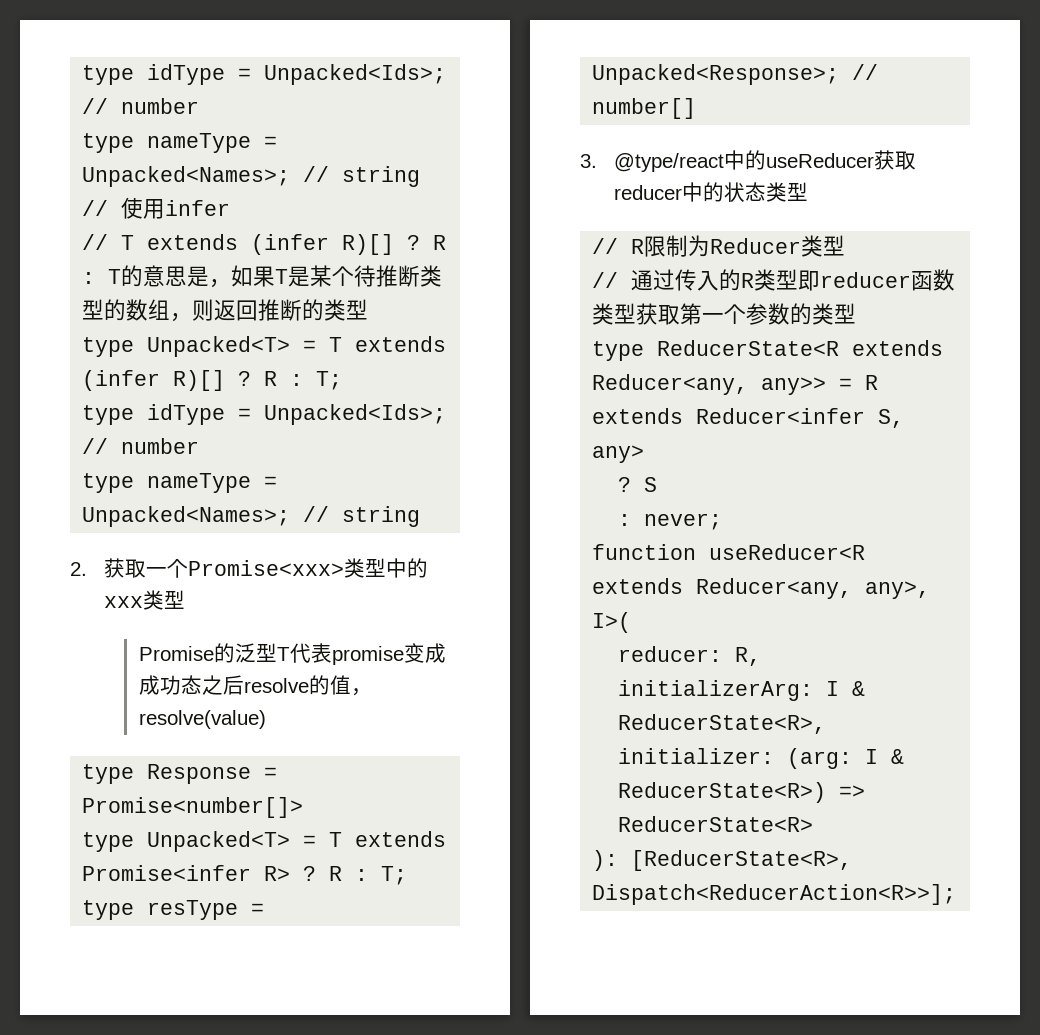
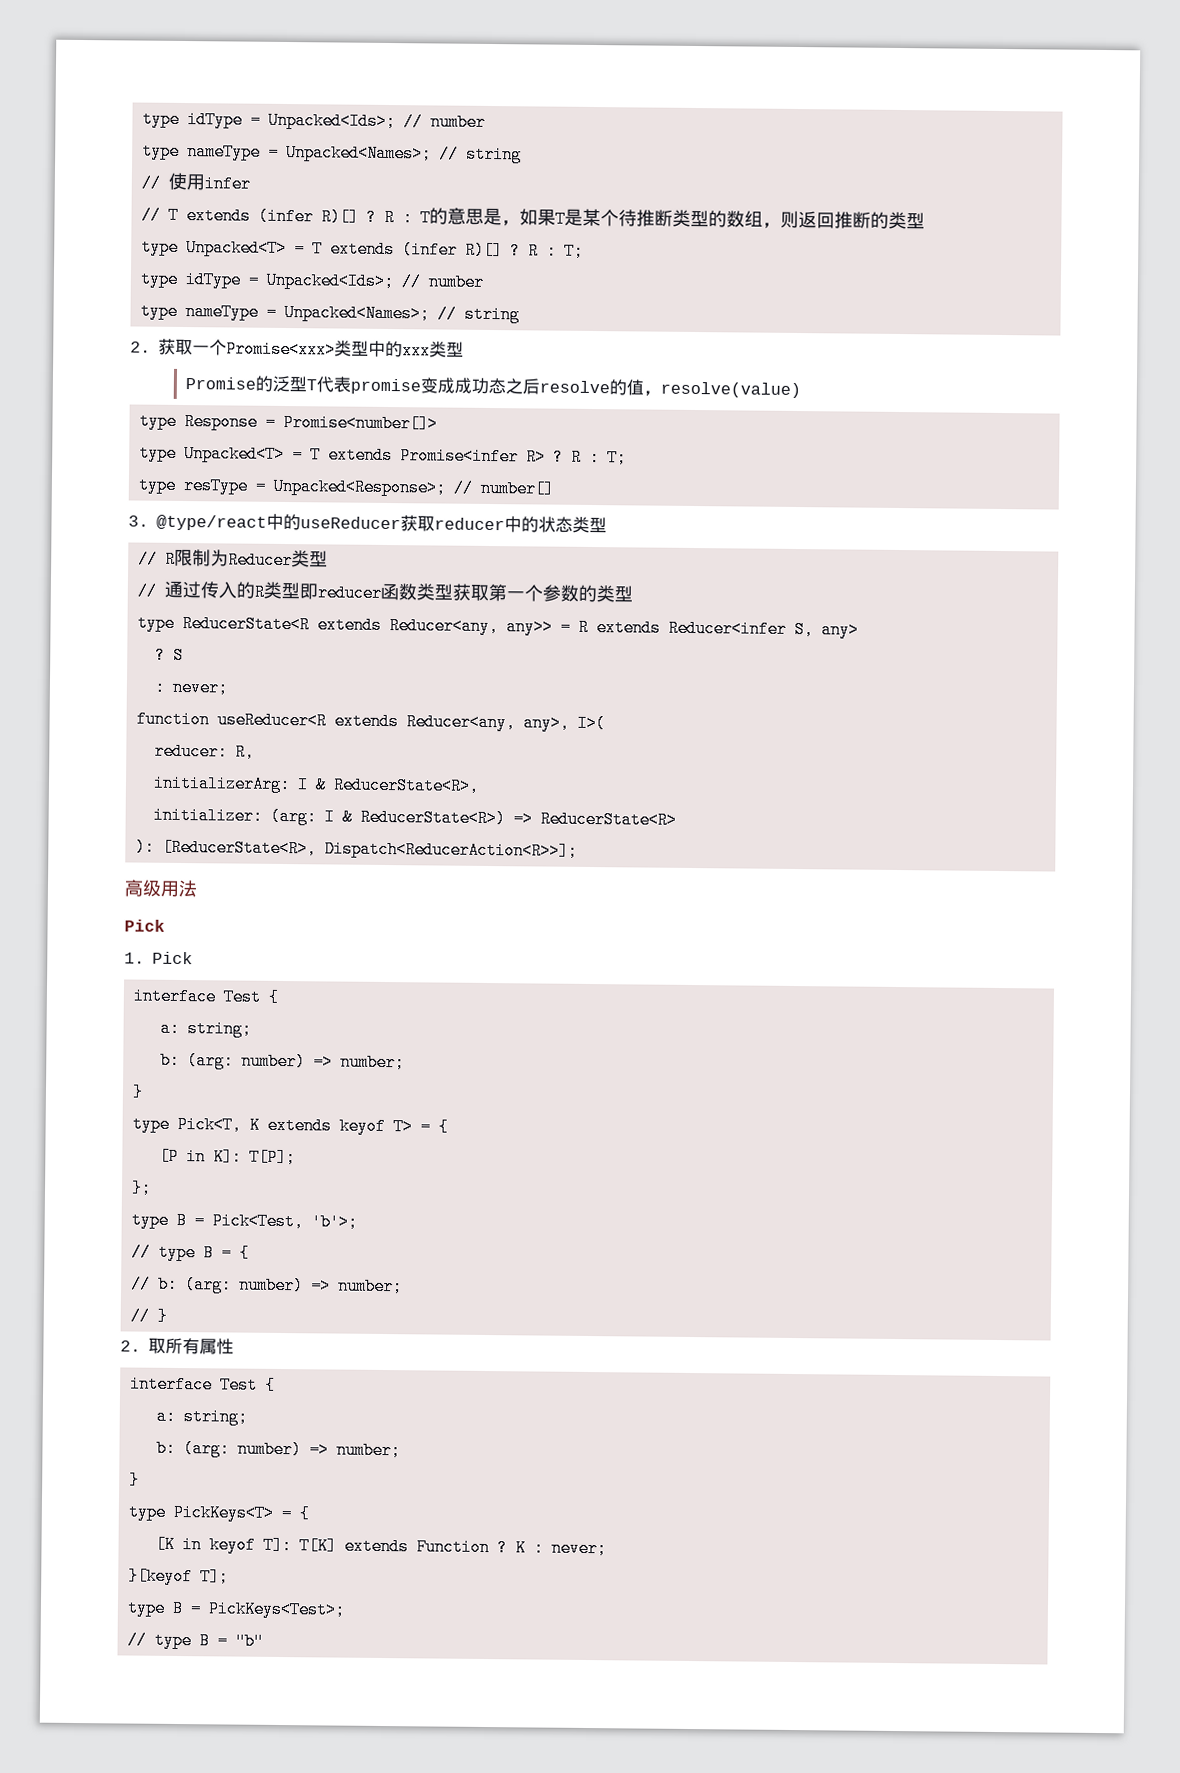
(957, 894) none -> [124,879,198,898] [124,919,165,932] [124,951,194,965] [132,987,279,1006] [159,1019,252,1038] [159,1051,405,1072] [131,1083,144,1101] [131,1115,449,1136] [158,1147,296,1167] [130,1179,152,1197] [130,1211,358,1231] [130,1243,250,1262] [130,1275,403,1296] [129,1307,168,1325] [120,1337,235,1355] [129,1375,276,1394] [155,1407,248,1426] [155,1439,401,1460] [128,1471,140,1489] [127,1503,310,1523] [154,1535,607,1558] [127,1567,229,1586] [126,1599,345,1619] [126,1631,264,1650] // 高级用法 // Pick // 1. Pick // interface Test { // a: string; // b: (arg: number) => number; // } // type Pick<T, K extends keyof T> = { // [P in K]: T[P]; // }; // type B = Pick<Test, 'b'>; // // type B = { // // b: (arg: number) => number; // // } // 2.取所有属性 // interface Test { // a: string; // b: (arg: number) => number; // } // type PickKeys<T> = { // [K in keyof T]: T[K] extends Function ? K : never; // }[keyof T]; // type B = PickKeys<Test>; // // type B = "b"

